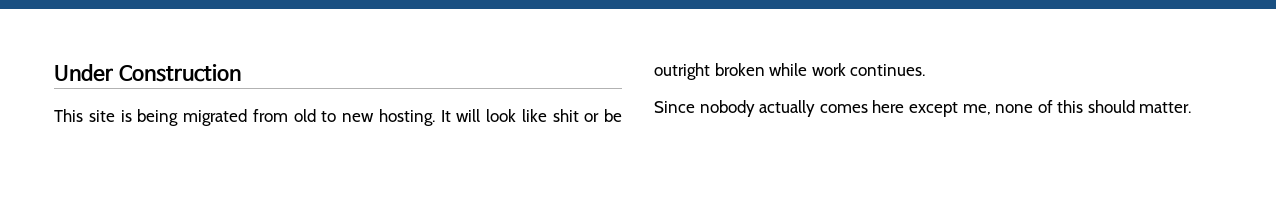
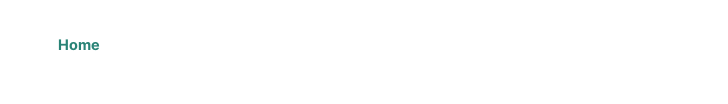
[54,64,241,82] [54,109,622,126] [654,63,926,80] [654,100,1192,117] Under Construction // This site is being migrated from old to new hosting. It will look like shit or be outright broken while work continues. // Since nobody actually comes here except me, none of this should matter. -> [58,39,100,51] Home

